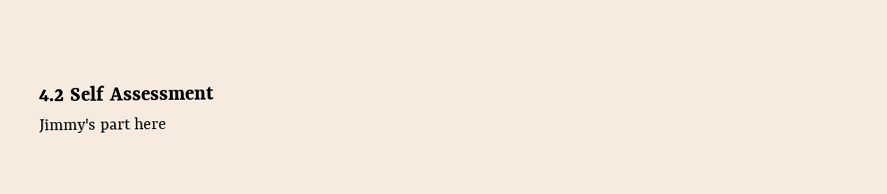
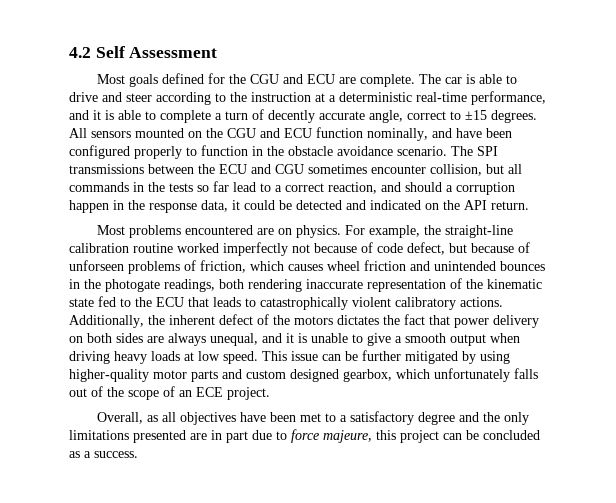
[39,116,168,134] Jimmy's part here -> [97,73,518,87] [69,91,546,105] [69,109,537,123] [69,127,512,141] [69,145,498,159] [69,164,522,176] [69,181,515,195] [69,200,529,213] [97,225,514,238] [69,242,530,256] [69,260,545,274] [69,278,542,292] [69,296,503,310] [69,314,539,328] [69,333,520,346] [69,350,510,364] [69,368,538,382] [69,386,270,400] [97,411,530,425] [69,429,540,443] [69,451,138,458] Most goals defined for the CGU and ECU are complete. The car is able to drive and steer according to the instruction at a deterministic real-time performance, and it is able to complete a turn of decently accurate angle, correct to ±15 degrees. All sensors mounted on the CGU and ECU function nominally, and have been configured properly to function in the obstacle avoidance scenario. The SPI transmissions between the ECU and CGU sometimes encounter collision, but all commands in the tests so far lead to a correct reaction, and should a corruption happen in the response data, it could be detected and indicated on the API return. // Most problems encountered are on physics. For example, the straight-line calibration routine worked imperfectly not because of code defect, but because of unforseen problems of friction, which causes wheel friction and unintended bounces in the photogate readings, both rendering inaccurate representation of the kinematic state fed to the ECU that leads to catastrophically violent calibratory actions. Additionally, the inherent defect of the motors dictates the fact that power delivery on both sides are always unequal, and it is unable to give a smooth output when driving heavy loads at low speed. This issue can be further mitigated by using higher-quality motor parts and custom designed gearbox, which unfortunately falls out of the scope of an ECE project. // Overall, as all objectives have been met to a satisfactory degree and the only limitations presented are in part due to force majeure, this project can be concluded as a success.

